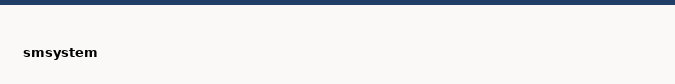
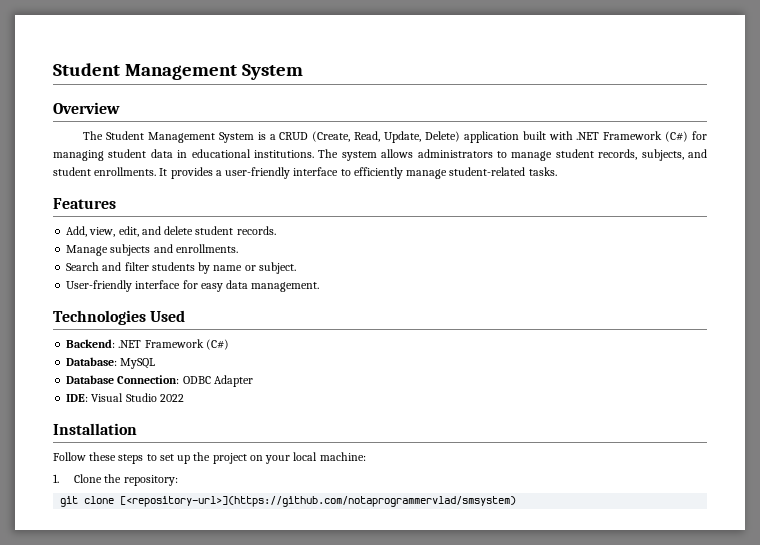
[23,48,98,60] smsystem -> [53,63,303,80] [53,102,120,114] [83,131,707,143] [53,149,707,161] [53,167,557,179] [53,198,116,209] [66,226,276,237] [66,244,238,256] [66,262,296,274] [66,280,320,292] [53,310,186,325] [66,339,229,350] [66,357,156,369] [66,375,253,387] [66,393,184,402] [53,423,137,435] [53,452,366,464] [53,474,178,486] [60,496,517,507] Student Management System // Overview // The Student Management System is a CRUD (Create, Read, Update, Delete) application built with .NET Framework (C#) for managing student data in educational institutions. The system allows administrators to manage student records, subjects, and student enrollments. It provides a user-friendly interface to efficiently manage student-related tasks. // Features // Add, view, edit, and delete student records. // Manage subjects and enrollments. // Search and filter students by name or subject. // User-friendly interface for easy data management. // Technologies Used // Backend: .NET Framework (C#) // Database: MySQL // Database Connection: ODBC Adapter // IDE: Visual Studio 2022 // Installation // Follow these steps to set up the project on your local machine: // 1. Clone the repository: // git clone [<repository-url>](https://github.com/notaprogrammervlad/smsystem)

